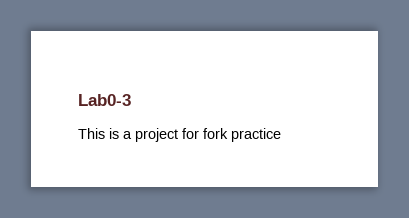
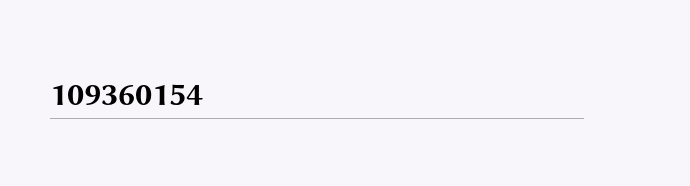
[78,94,131,106] [78,128,281,142] Lab0-3 // This is a project for fork practice -> [50,84,203,105] 109360154

